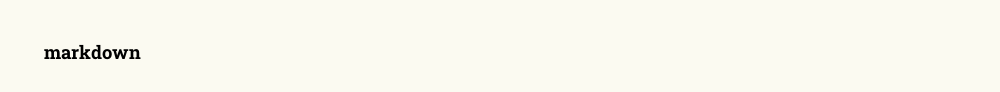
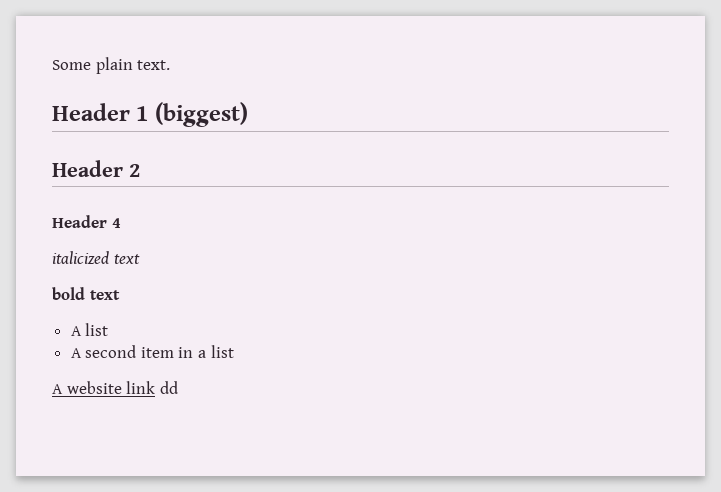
[44,44,141,60] markdown -> [52,57,171,74] [52,102,248,127] [52,160,140,177] [52,215,121,228] [52,251,140,264] [52,287,120,300] [70,323,109,336] [70,345,234,358] [52,381,178,394] Some plain text. // Header 1 (biggest) // Header 2 // Header 4 // italicized text // bold text // A list // A second item in a list // A website link dd

